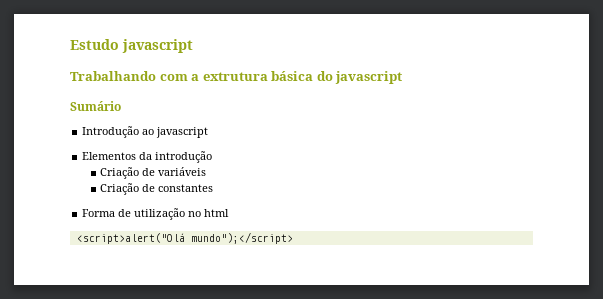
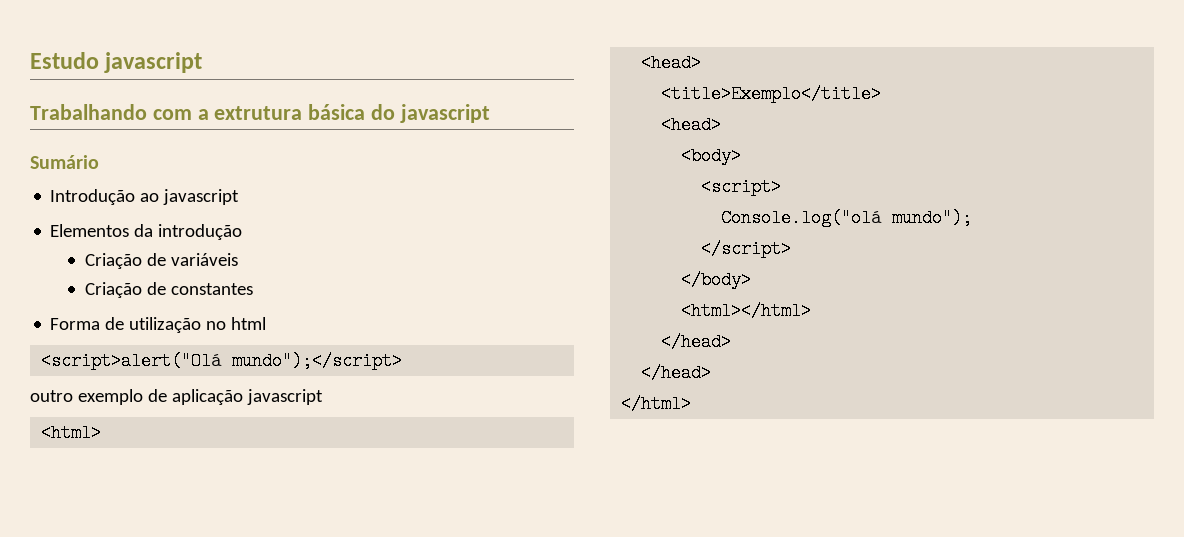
(293, 238) none -> [30,389,323,405] [41,424,102,442] [641,54,702,72] [661,85,882,103] [661,116,722,134] [681,147,742,165] [701,178,782,196] [721,209,973,227] [701,240,792,258] [681,271,752,289] [681,302,812,320] [661,333,732,351] [641,364,712,382] [621,395,692,413] // outro exemplo de aplicação javascript // <html> // <head> // <title>Exemplo</title> // <head> // <body> // <script> // Console.log("olá mundo"); // </script> // </body> // <html></html> // </head> // </head> // </html>

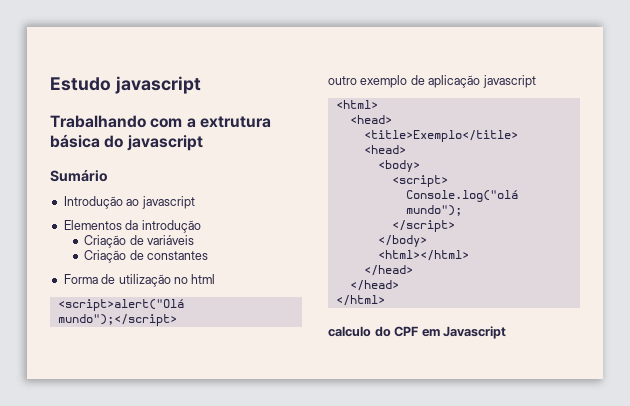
(692, 404) none -> [328,326,507,339] // calculo do CPF em Javascript

